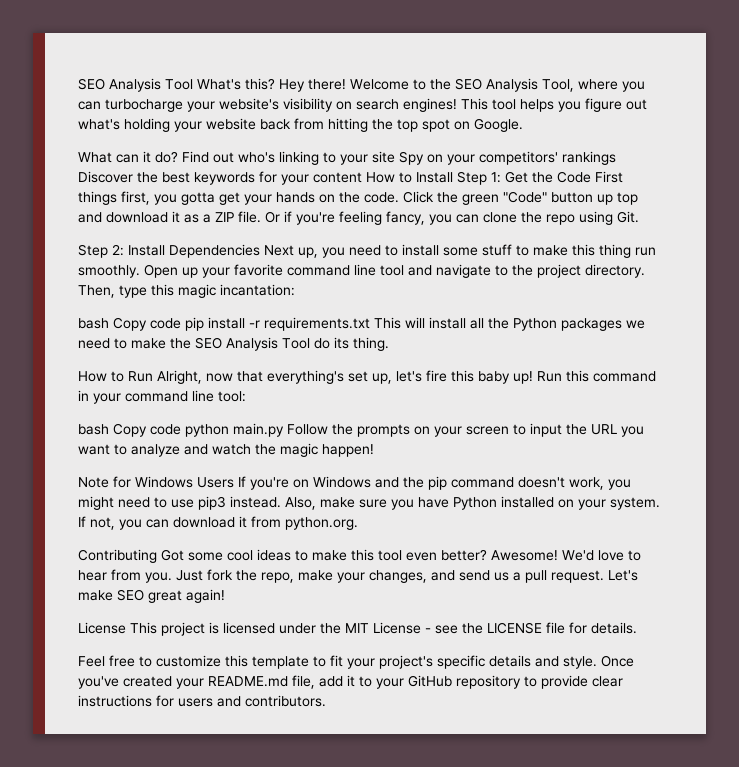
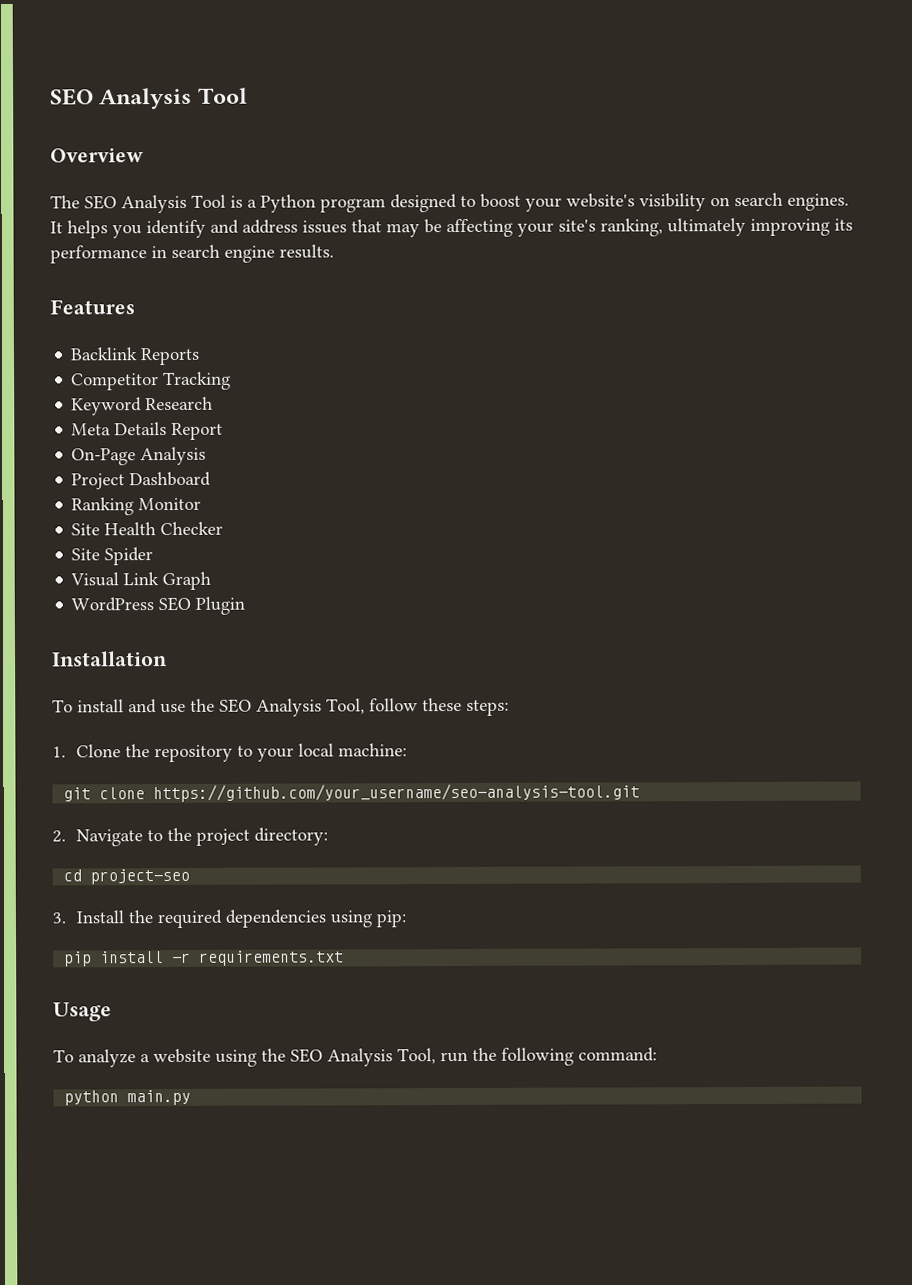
[78,78,645,92] [78,99,183,112] SEO Analysis Tool What's this? Hey there! Welcome to the SEO Analysis Tool, where you can turbocharge -> [50,87,248,110] [50,148,144,163] [50,193,521,214] SEO Analysis Tool // Overview // The SEO Analysis Tool is a Python program designed to boost
[403,98,647,112] [78,118,523,132] [78,151,616,165] [78,171,623,185] [78,191,638,205] [78,211,639,225] [78,244,656,258] [78,264,645,278] [78,284,295,298] [78,317,645,331] [78,337,389,351] [78,370,656,384] [78,390,246,404] [78,423,644,437] [78,443,374,457] [78,476,631,490] [78,496,660,510] [78,516,358,530] [78,549,641,563] [78,569,638,583] [78,589,225,603] [78,622,637,636] [78,655,634,669] [78,675,623,689] [78,695,326,707] engines! This tool helps you figure out what's holding your website back from hitting the top spot on Google. // What can it do? Find out who's linking to your site Spy on your competitors' rankings Discover the best keywords for your content How to Install Step 1: Get the Code First things first, you gotta get your hands on the code. Click the green "Code" button up top and download it as a ZIP file. Or if you're feeling fancy, you can clone the repo using Git. // Step 2: Install Dependencies Next up, you need to install some stuff to make this thing run smoothly. Open up your favorite command line tool and navigate to the project directory. Then, type this magic incantation: // bash Copy code pip install -r requirements.txt This will install all the Python packages we need to make the SEO Analysis Tool do its thing. // How to Run Alright, now that everything's set up, let's fire this baby up! Run this command in your command line tool: // bash Copy code python main.py Follow the prompts on your screen to input the URL you want to analyze and watch the magic happen! // Note for Windows Users If you're on Windows and the pip command doesn't work, you might need to use pip3 instead. Also, make sure you have Python installed on your system. If not, you can download it from python.org. // Contributing Got some cool ideas to make this tool even better? Awesome! We'd love to hear from you. Just fork the repo, make your changes, and send us a pull request. Let's make SEO great again! // License This project is licensed under the MIT License - see the LICENSE file for details. // Feel free to customize this template to fit your project's specific details and style. Once you've created your README.md file, add it to your GitHub repository to provide clear instructions for users and contributors. -> [787,193,849,211] [50,217,853,239] [50,244,334,264] [50,299,135,315] [70,347,201,366] [71,371,232,391] [71,396,214,416] [71,422,224,440] [71,446,207,466] [71,471,212,490] [71,497,202,516] [71,521,224,536] [71,547,154,566] [70,571,212,591] [71,596,246,615] [52,651,168,667] [52,697,509,717] [52,743,408,763] [63,783,641,803] [52,827,329,847] [63,868,191,885] [52,909,407,929] [64,950,345,967] [53,1002,112,1022] [53,1047,657,1068] [64,1089,192,1106] engines. It helps you identify and address issues that may be affecting your site's ranking, ultimately improving its performance in search engine results. // Features // Backlink Reports // Competitor Tracking // Keyword Research // Meta Details Report // On-Page Analysis // Project Dashboard // Ranking Monitor // Site Health Checker // Site Spider // Visual Link Graph // WordPress SEO Plugin // Installation // To install and use the SEO Analysis Tool, follow these steps: // 1. Clone the repository to your local machine: // git clone https://github.com/your_username/seo-analysis-tool.git // 2. Navigate to the project directory: // cd project-seo // 3. Install the required dependencies using pip: // pip install -r requirements.txt // Usage // To analyze a website using the SEO Analysis Tool, run the following command: // python main.py

